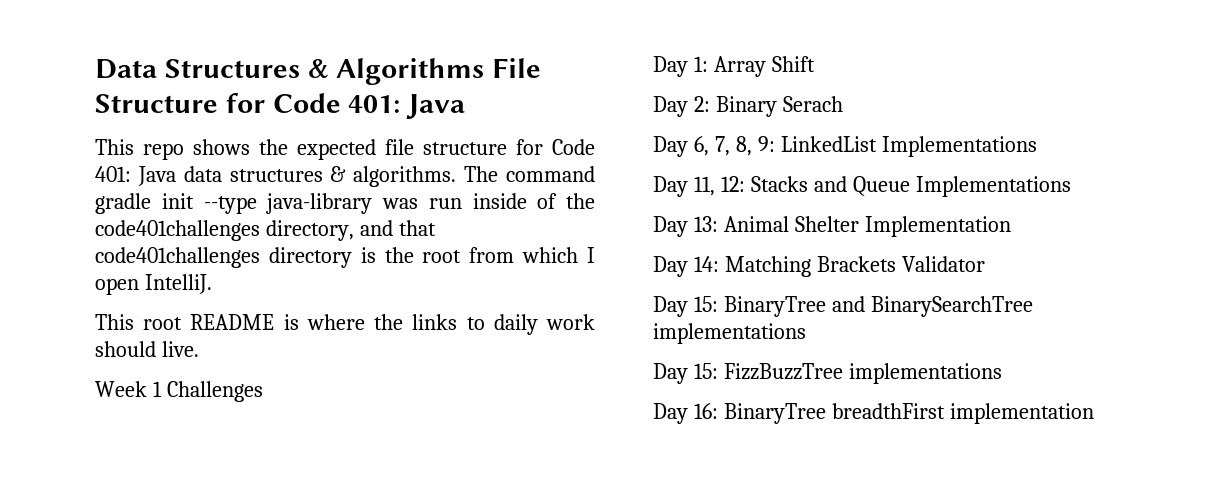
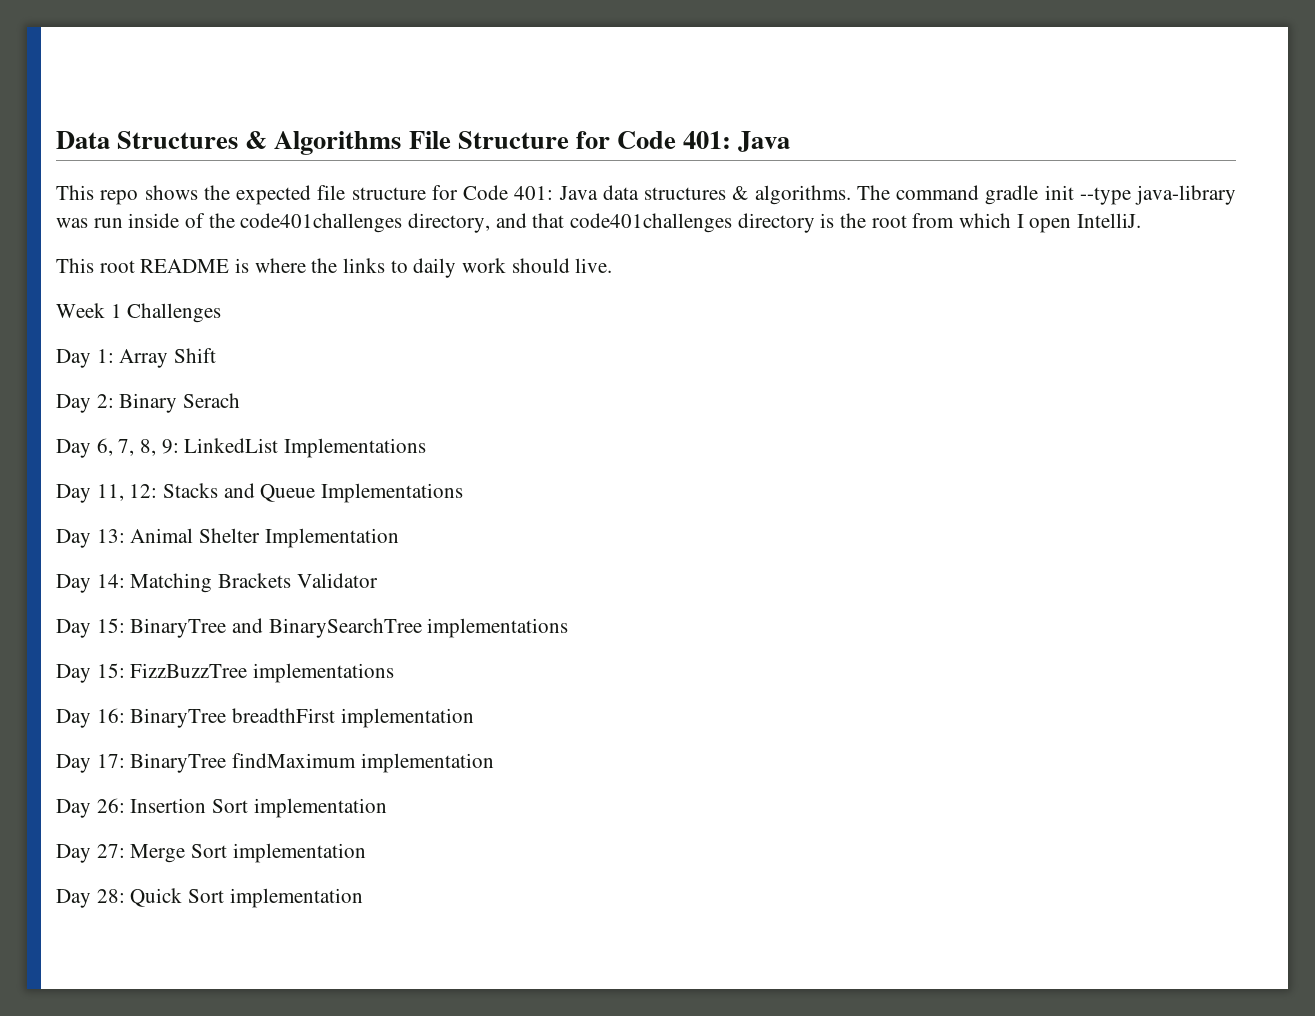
(1094, 413) none -> [56,753,494,773] [56,798,387,818] [56,843,366,863] [56,888,363,908] // Day 17: BinaryTree findMaximum implementation // Day 26: Insertion Sort implementation // Day 27: Merge Sort implementation // Day 28: Quick Sort implementation

